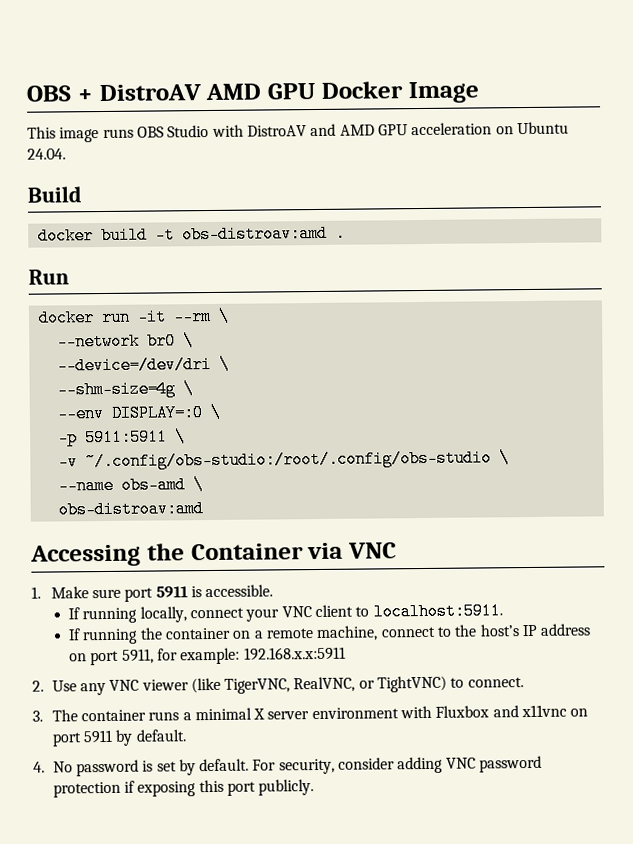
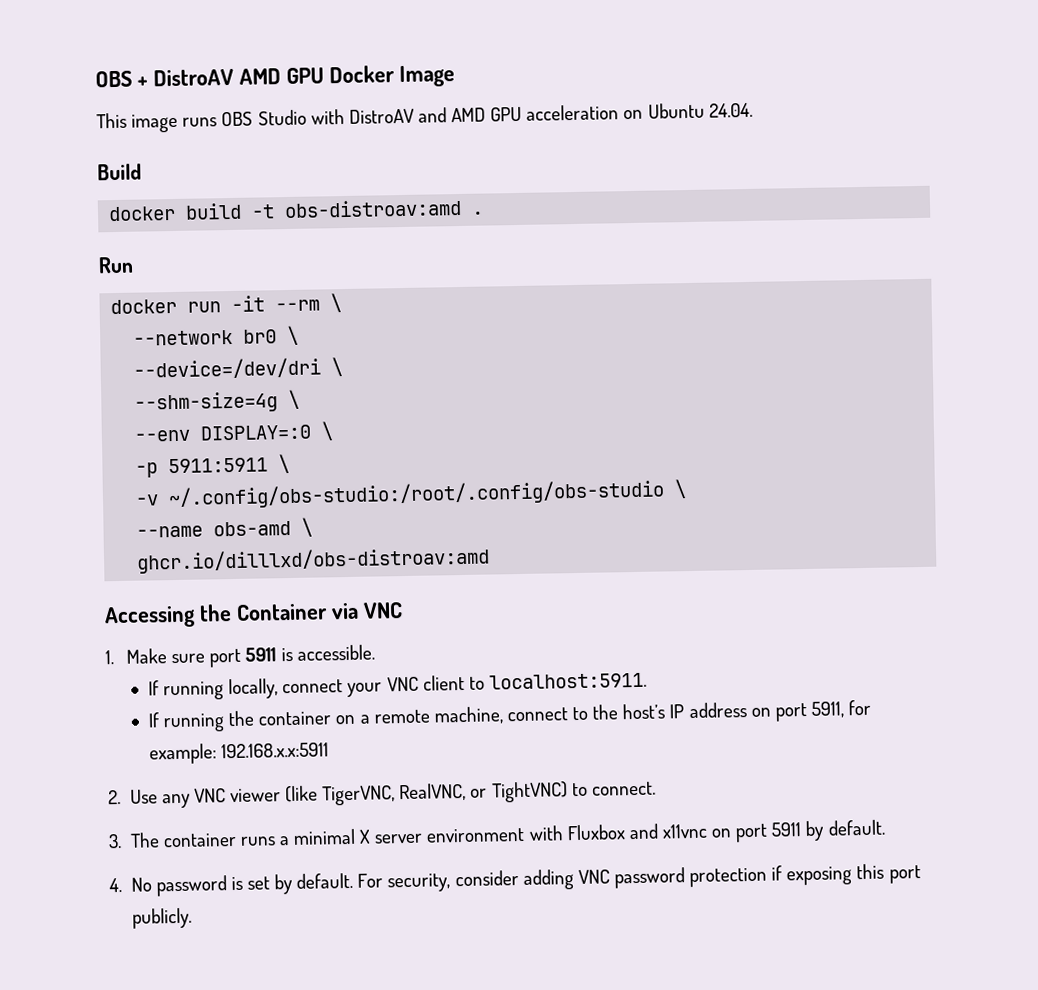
[57,500,204,519] obs-distroav:amd -> [136,546,491,574] ghcr.io/dilllxd/obs-distroav:amd

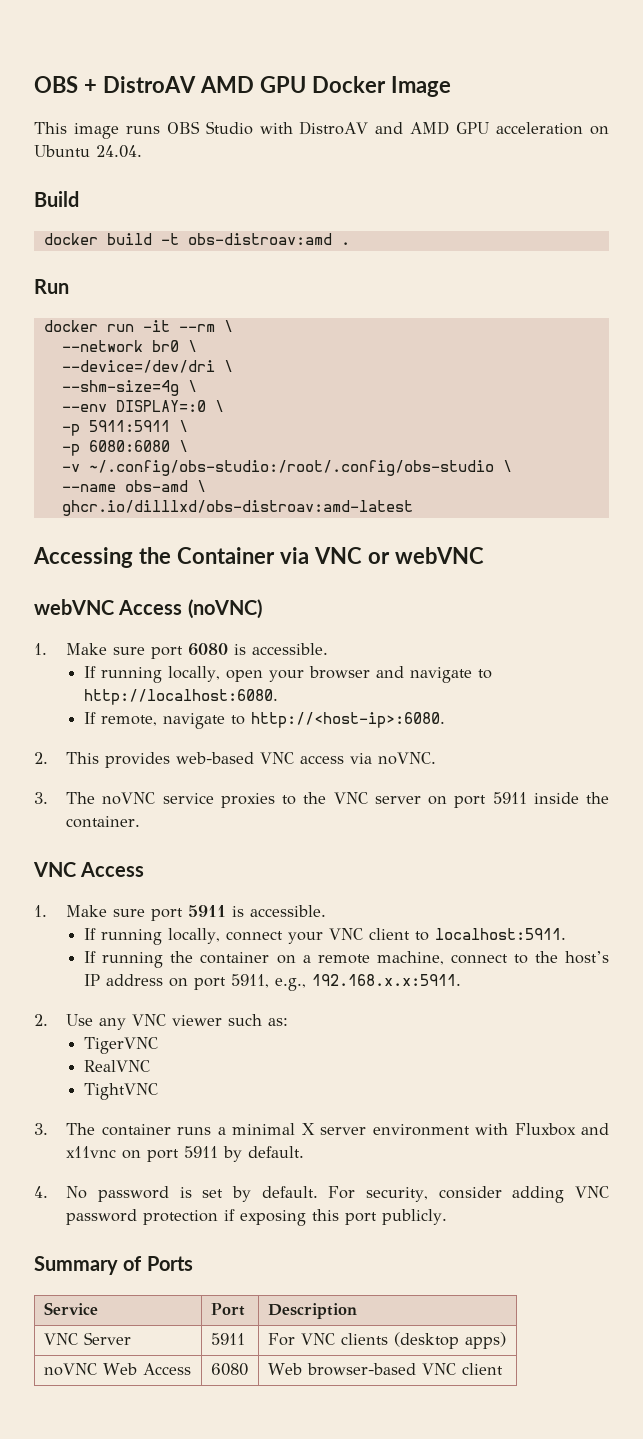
(291, 463) none -> [61,440,188,456] // -p 6080:6080 \
[136,546,491,574] ghcr.io/dilllxd/obs-distroav:amd -> [61,500,413,516] ghcr.io/dilllxd/obs-distroav:amd-latest
(403, 610) none -> [367,547,484,564] [34,599,262,619] [34,643,329,659] [84,666,493,683] [84,689,279,705] [84,712,446,729] [34,752,437,768] [34,792,610,808] [66,816,141,828] [33,862,145,877] or webVNC // webVNC Access (noVNC) // 1. Make sure port 6080 is accessible. // If running locally, open your browser and navigate to http://localhost:6080. // If remote, navigate to http://<host-ip>:6080. // 2. This provides web-based VNC access via noVNC. // 3. The noVNC service proxies to the VNC server on port 5911 inside the container. // VNC Access
[848,699,872,716] [148,742,330,765] for example: 192.168.x.x:5911 -> [275,974,462,991] e.g., 192.168.x.x:5911.
[285,781,656,806] (like TigerVNC, RealVNC, or TightVNC) to connect. -> [228,1014,289,1026] [84,1037,159,1054] [84,1060,151,1072] [84,1083,159,1100] such as: // TigerVNC // RealVNC // TightVNC
(192, 918) none -> [34,1256,193,1275] [43,1302,98,1315] [210,1303,245,1316] [267,1303,357,1319] [43,1332,131,1345] [210,1333,245,1345] [267,1332,506,1349] [43,1363,191,1376] [210,1363,248,1376] [267,1363,503,1376] // Summary of Ports // Service | Port | Description // VNC Server | 5911 | For VNC clients (desktop apps) // noVNC Web Access | 6080 | Web browser-based VNC client

